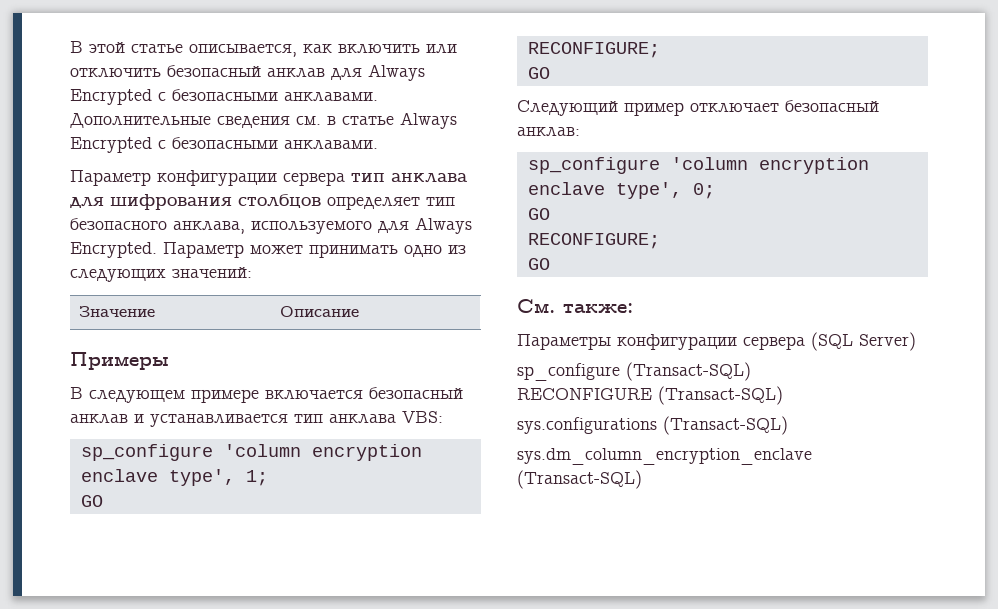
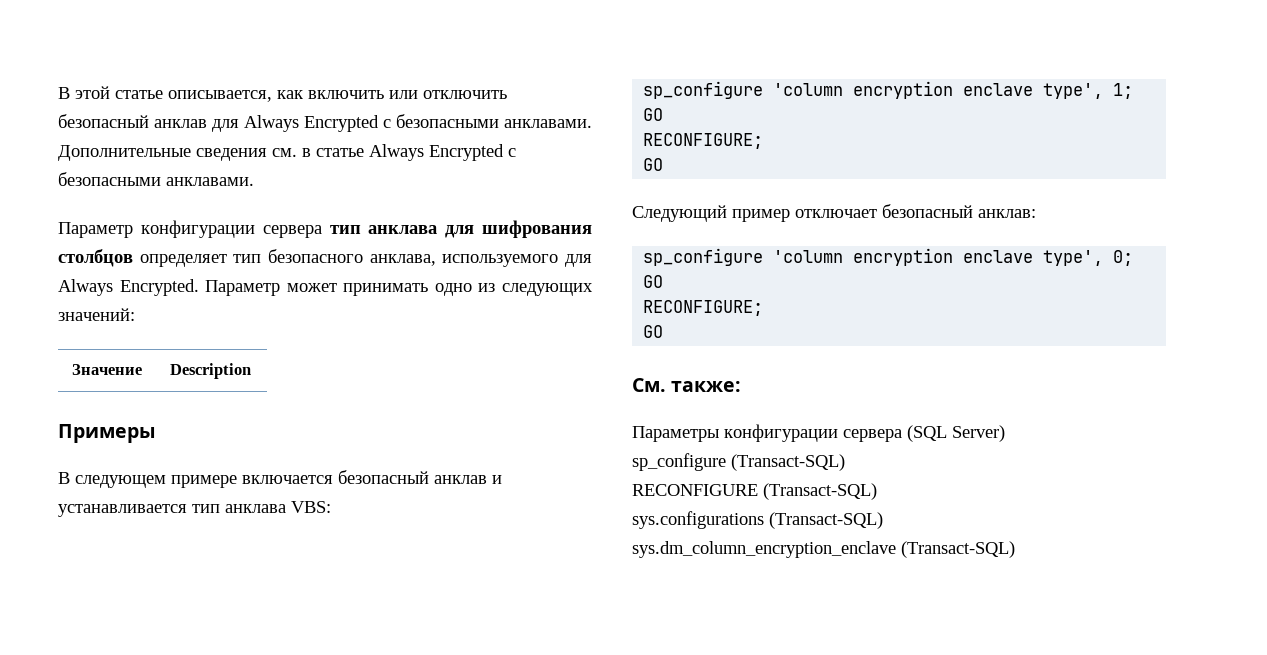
[279,306,359,317] Описание -> [169,363,251,379] Description

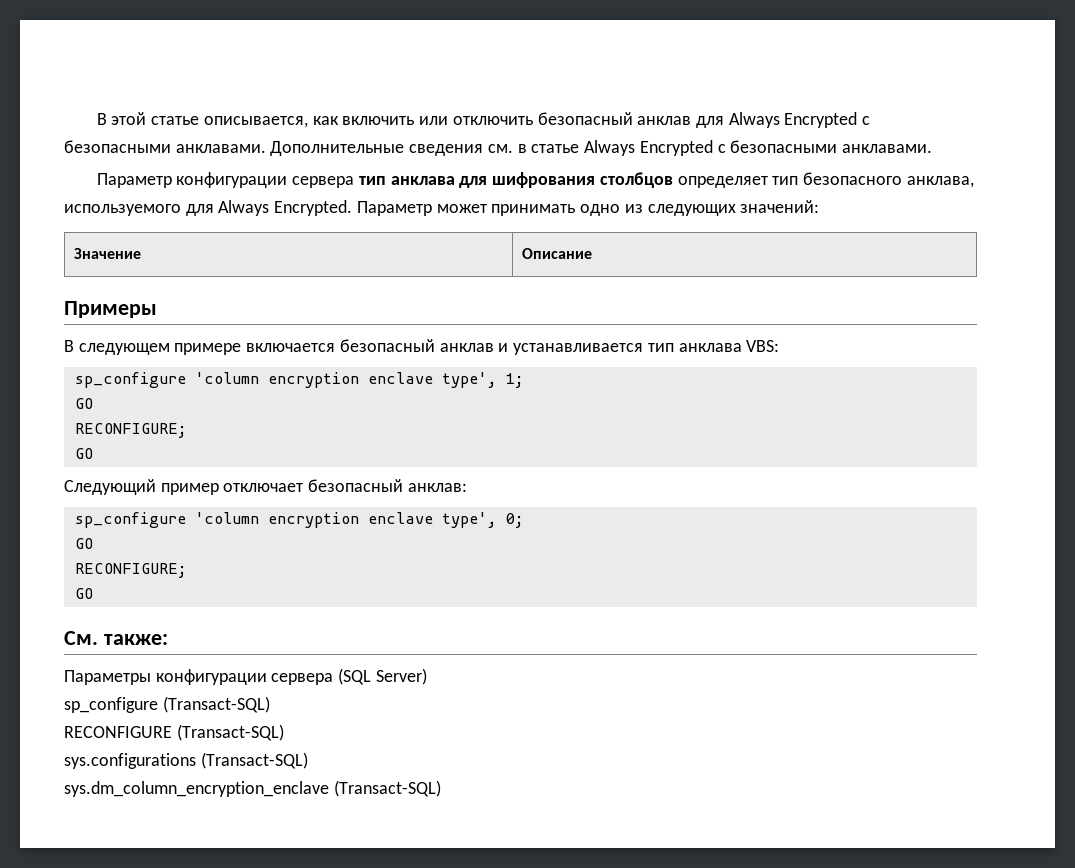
[169,363,251,379] Description -> [521,248,592,259] Описание

